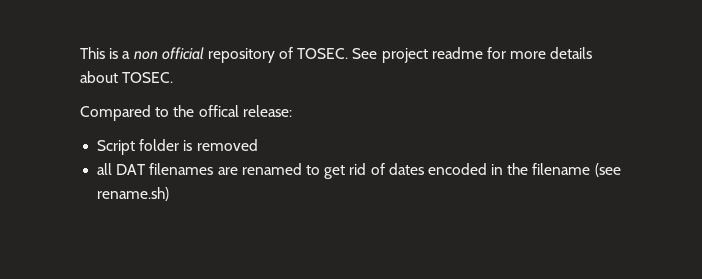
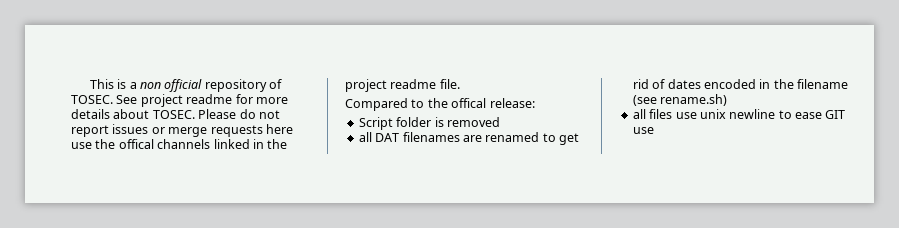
(174, 77) none -> [198,109,280,119] [71,124,293,137] [71,139,288,149] [345,79,460,92] Please do not report issues or merge requests here use the offical channels linked in the project readme file.
(170, 194) none -> [632,109,846,119] [632,127,654,134] // all files use unix newline to ease GIT use

